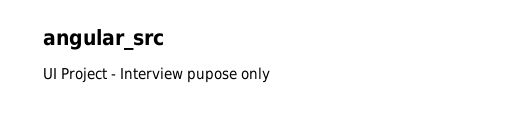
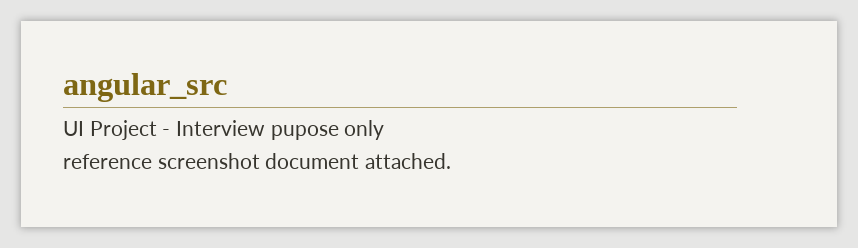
(271, 75) none -> [63,153,452,169] // reference screenshot document attached.

